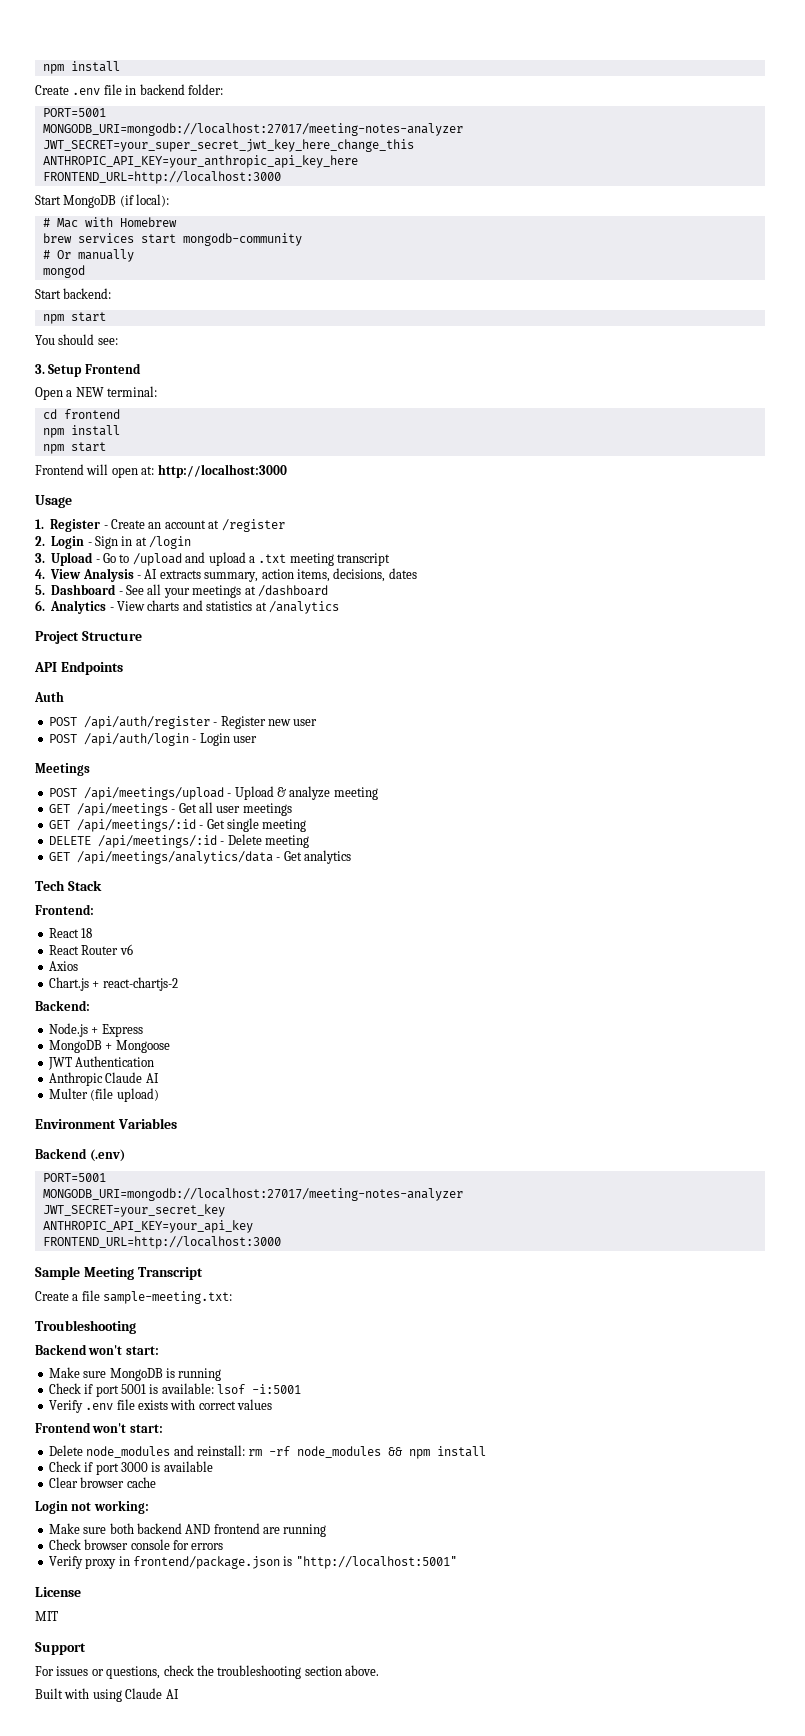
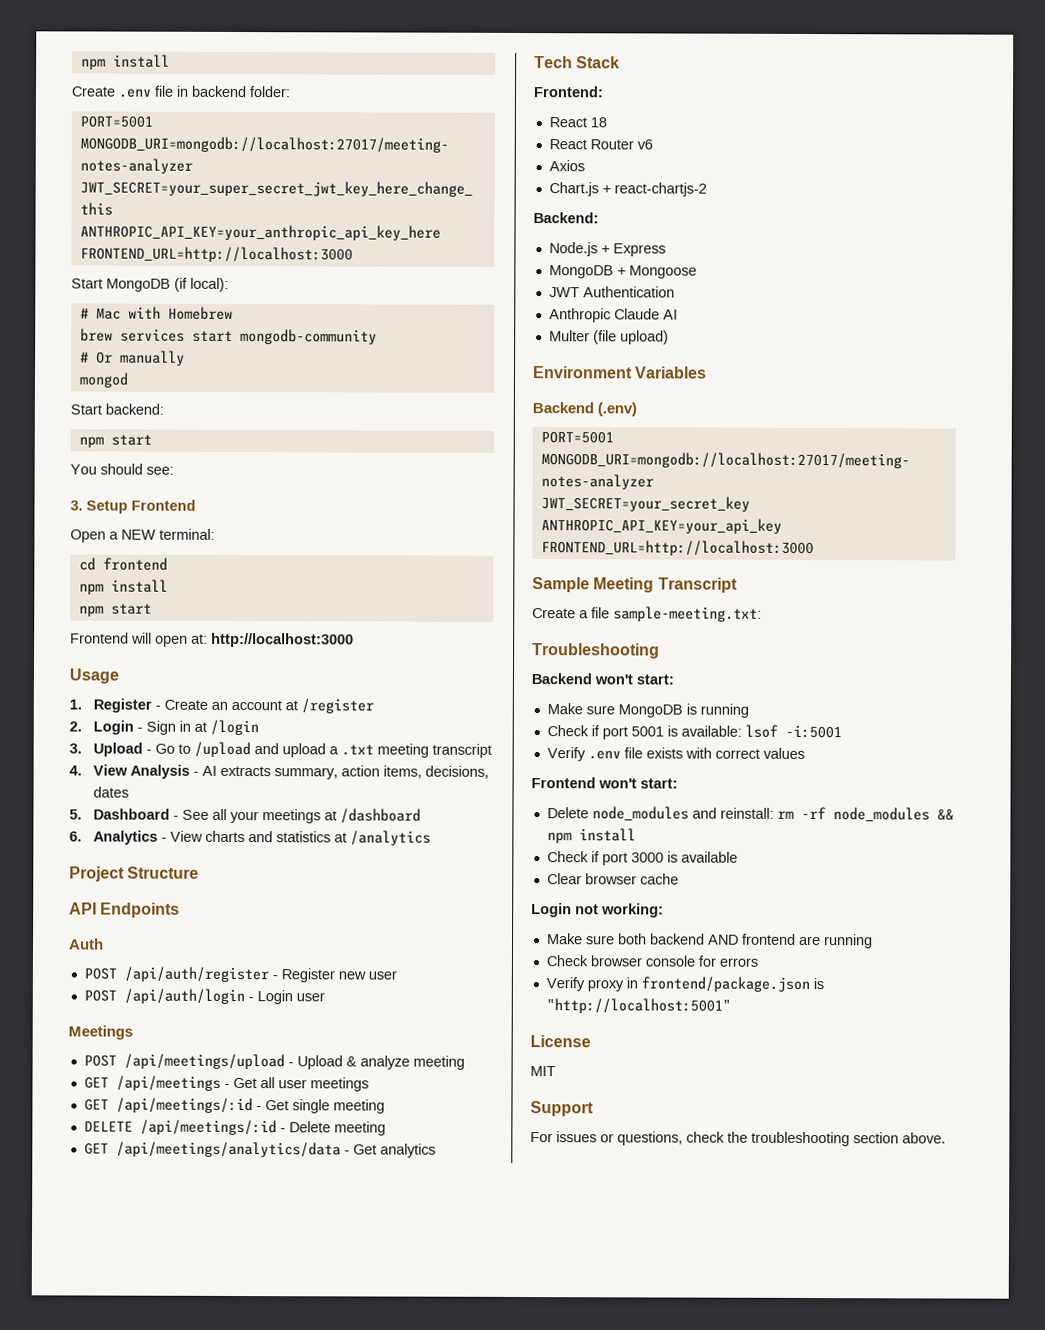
[35,1688,179,1702] // Built with using Claude AI -> (946, 1138) none

